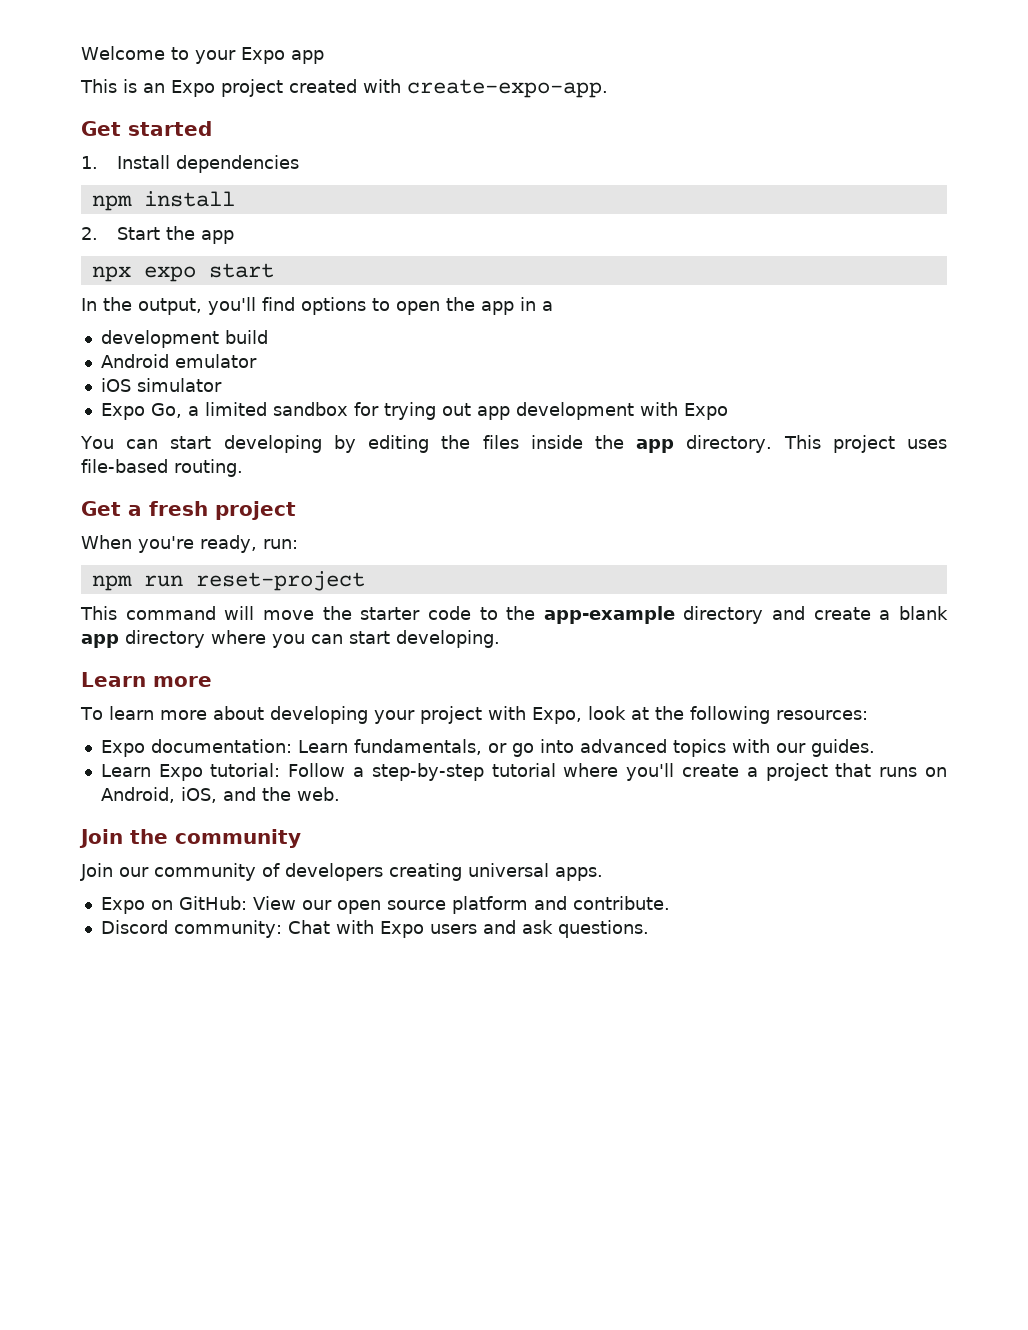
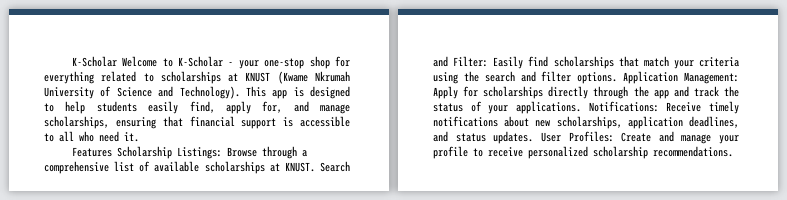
(81, 53) none -> [71,56,117,67] K-Scholar
[194,47,324,64] [80,79,608,98] [81,121,212,136] [81,155,299,173] [91,191,235,211] [81,226,234,244] [91,263,274,282] [81,297,553,315] [100,330,268,348] [100,354,257,368] [100,378,222,392] [100,402,728,420] [80,435,947,453] [81,459,243,477] [81,501,296,520] [81,535,298,553] [91,571,365,591] [80,606,948,624] [81,630,500,648] [81,672,212,687] [80,706,868,724] [100,739,875,757] [100,763,947,781] [100,787,340,803] [79,829,301,848] [80,863,603,881] [100,896,670,914] [100,920,649,938] your Expo app // This is an Expo project created with create-expo-app. // Get started // 1. Install dependencies // npm install // 2. Start the app // npx expo start // In the output, you'll find options to open the app in a // development build // Android emulator // iOS simulator // Expo Go, a limited sandbox for trying out app development with Expo // You can start developing by editing the files inside the app directory. This project uses file-based routing. // Get a fresh project // When you're ready, run: // npm run reset-project // This command will move the starter code to the app-example directory and create a blank app directory where you can start developing. // Learn more // To learn more about developing your project with Expo, look at the following resources: // Expo documentation: Learn fundamentals, or go into advanced topics with our guides. // Learn Expo tutorial: Follow a step-by-step tutorial where you'll create a project that runs on Android, iOS, and the web. // Join the community // Join our community of developers creating universal apps. // Expo on GitHub: View our open source platform and contribute. // Discord community: Chat with Expo users and ask questions. -> [177,56,350,69] [44,71,350,84] [44,86,350,99] [44,101,350,114] [44,116,350,129] [44,131,139,142] [71,146,307,159] [44,161,350,174] [433,56,739,69] [433,71,739,84] [433,86,739,99] [433,101,739,114] [433,116,739,129] [433,131,739,144] [433,146,733,159] K-Scholar - your one-stop shop for everything related to scholarships at KNUST (Kwame Nkrumah University of Science and Technology). This app is designed to help students easily find, apply for, and manage scholarships, ensuring that financial support is accessible to all who need it. // Features Scholarship Listings: Browse through a comprehensive list of available scholarships at KNUST. Search and Filter: Easily find scholarships that match your criteria using the search and filter options. Application Management: Apply for scholarships directly through the app and track the status of your applications. Notifications: Receive timely notifications about new scholarships, application deadlines, and status updates. User Profiles: Create and manage your profile to receive personalized scholarship recommendations.

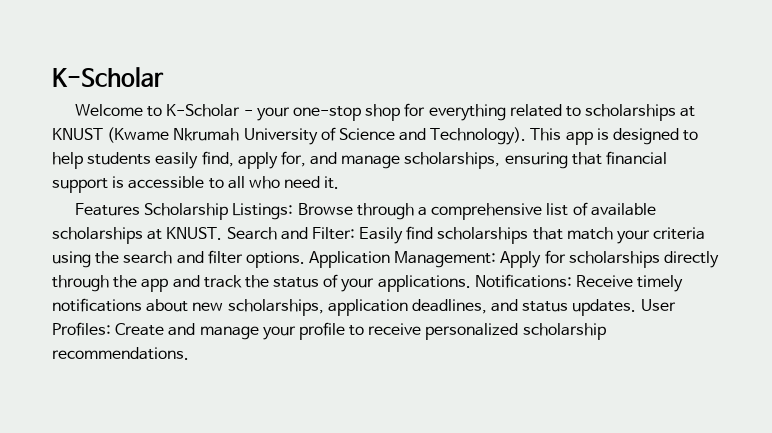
[71,56,117,67] K-Scholar -> [52,67,164,87] K-Scholar //

